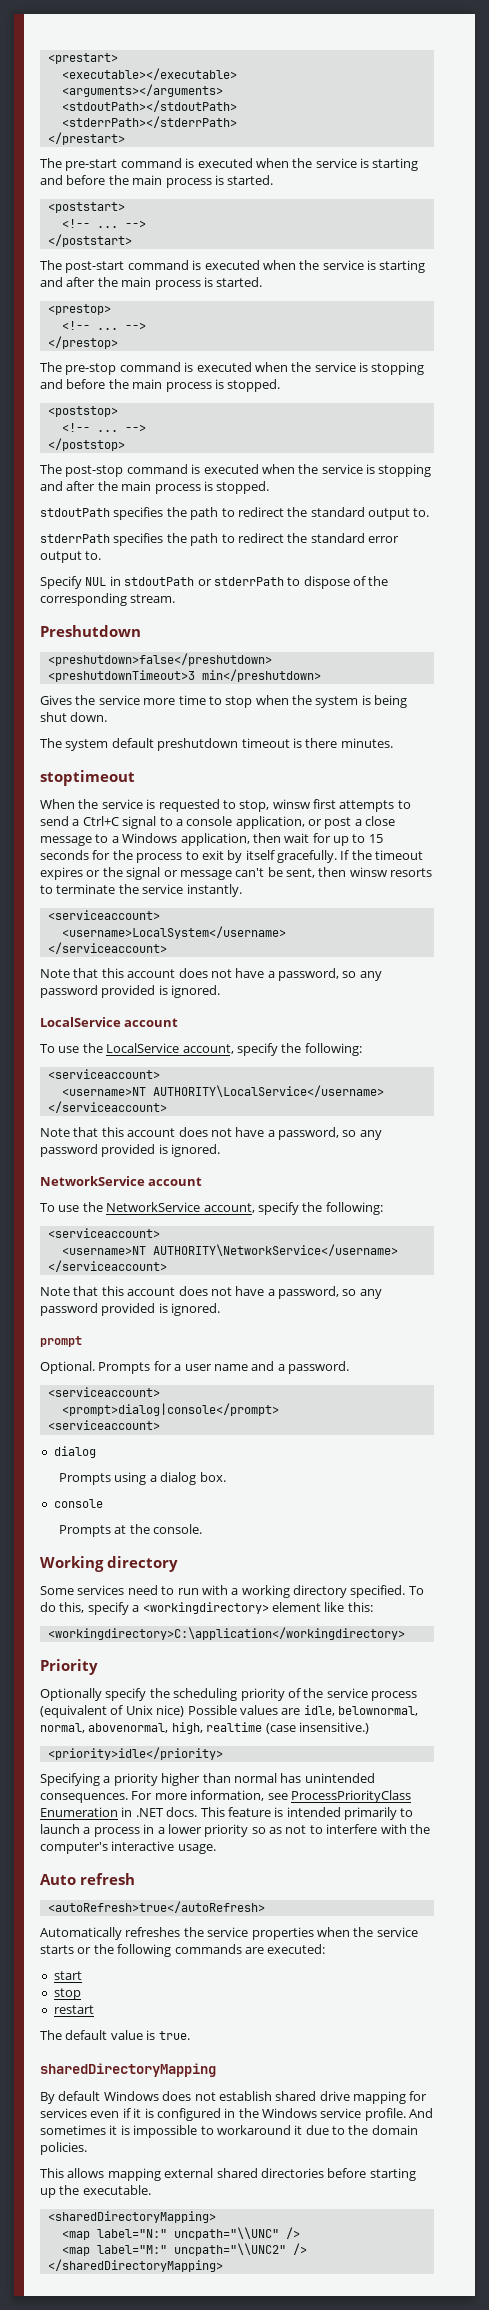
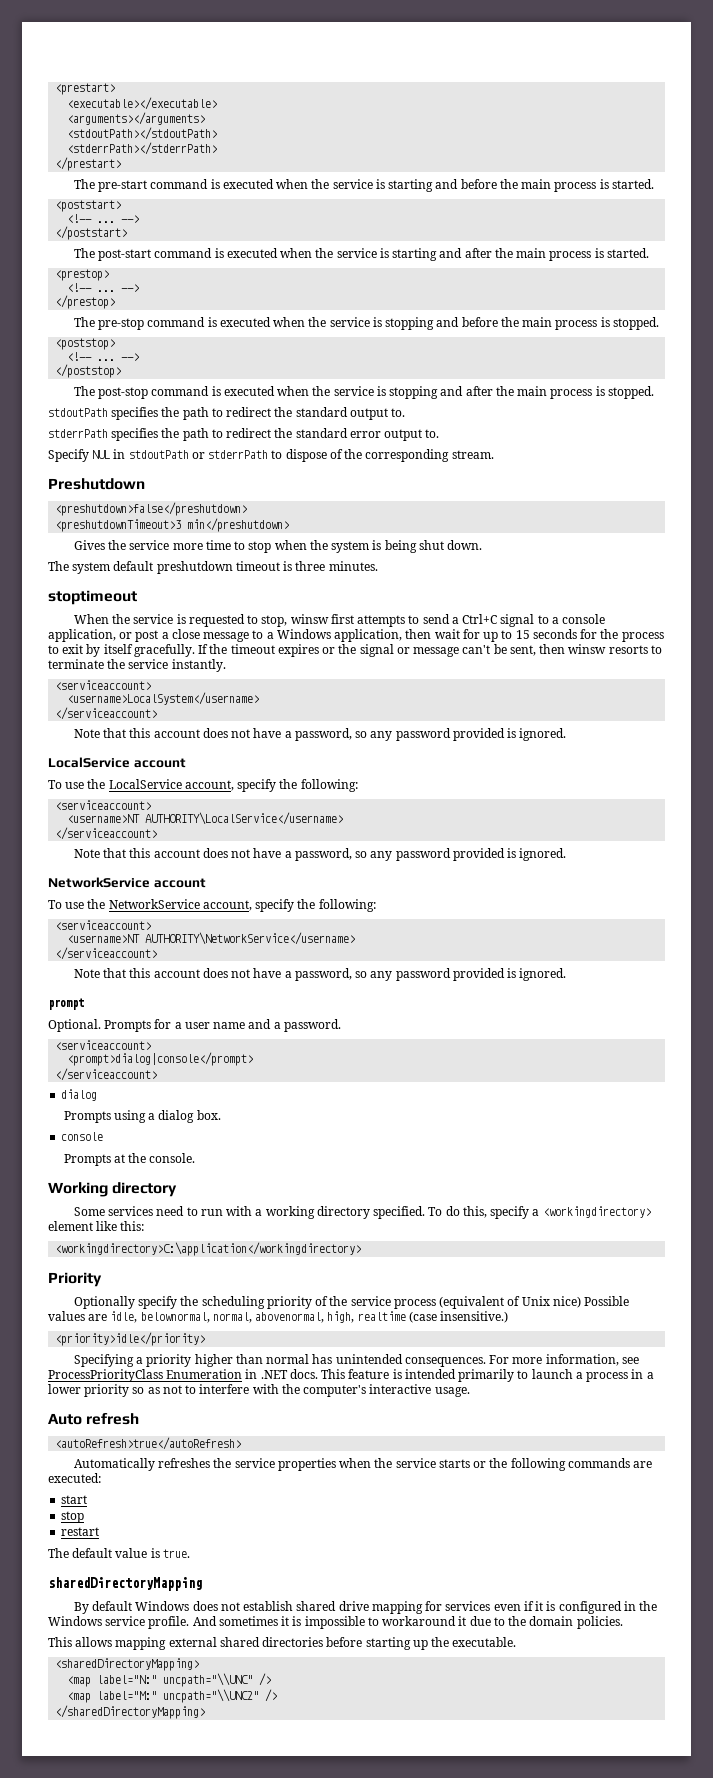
[305,738,338,748] there -> [295,561,326,571] three
[47,1420,160,1430] <serviceaccount> -> [55,1068,158,1081] </serviceaccount>

